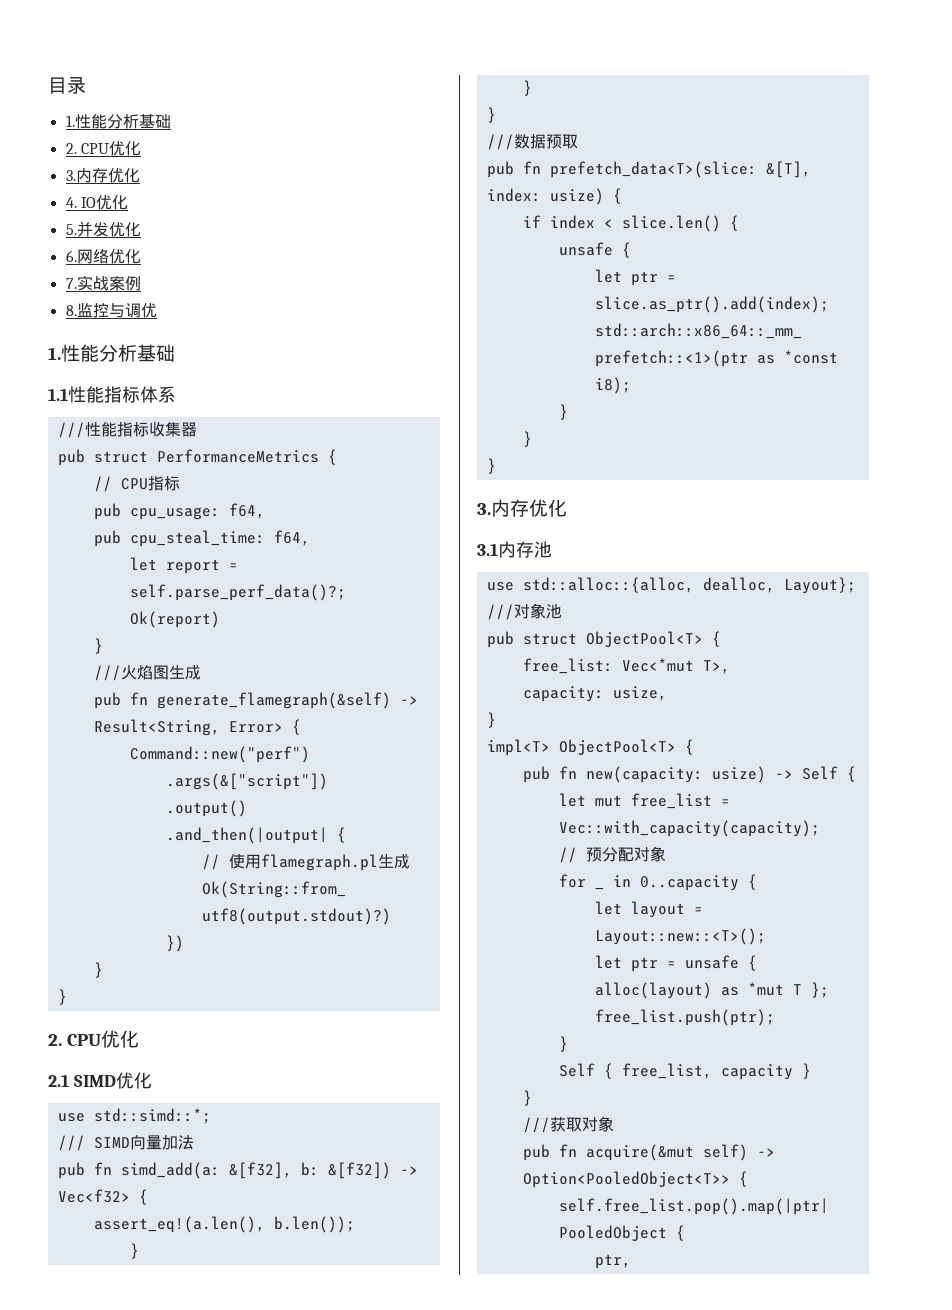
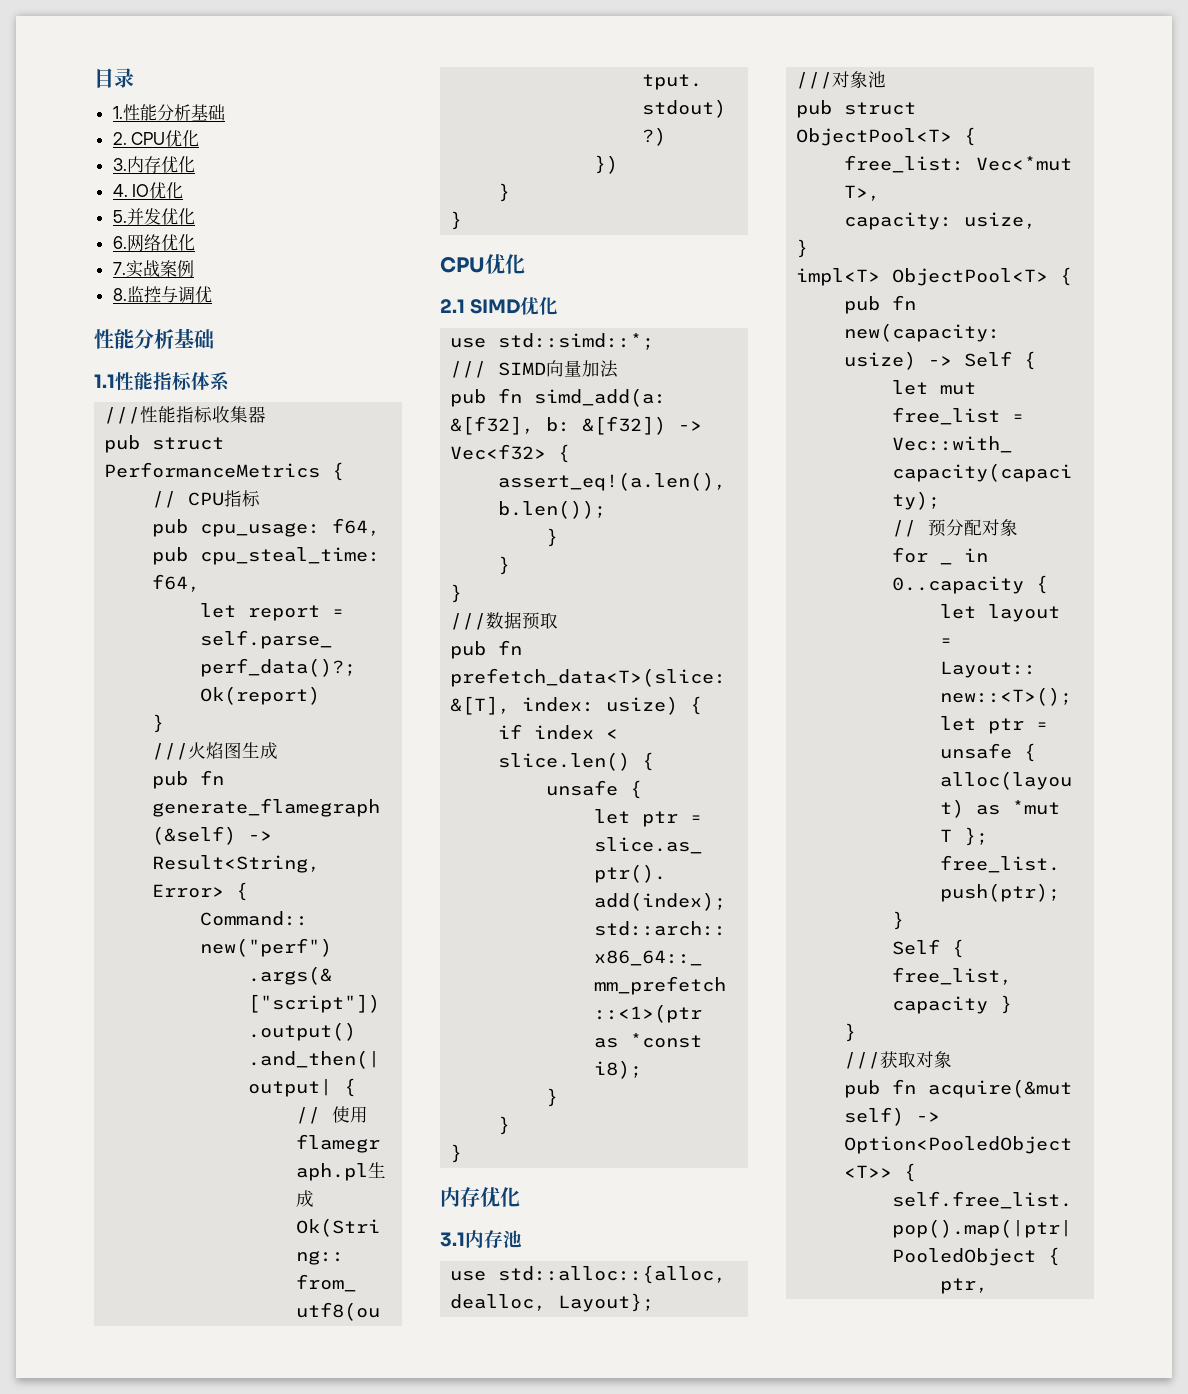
[48,347,61,360] 1. -> (212, 294) none
[48,1034,62,1046] 2. -> (463, 220) none
[477,503,491,515] 3. -> (463, 1153) none

